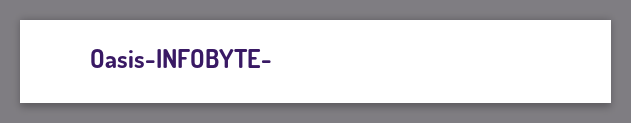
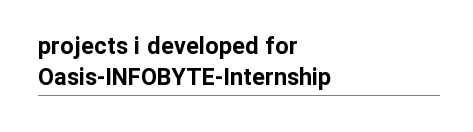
[90,49,272,68] Oasis-INFOBYTE- -> [38,36,299,59] [38,67,331,90] projects i developed for Oasis-INFOBYTE-Internship

